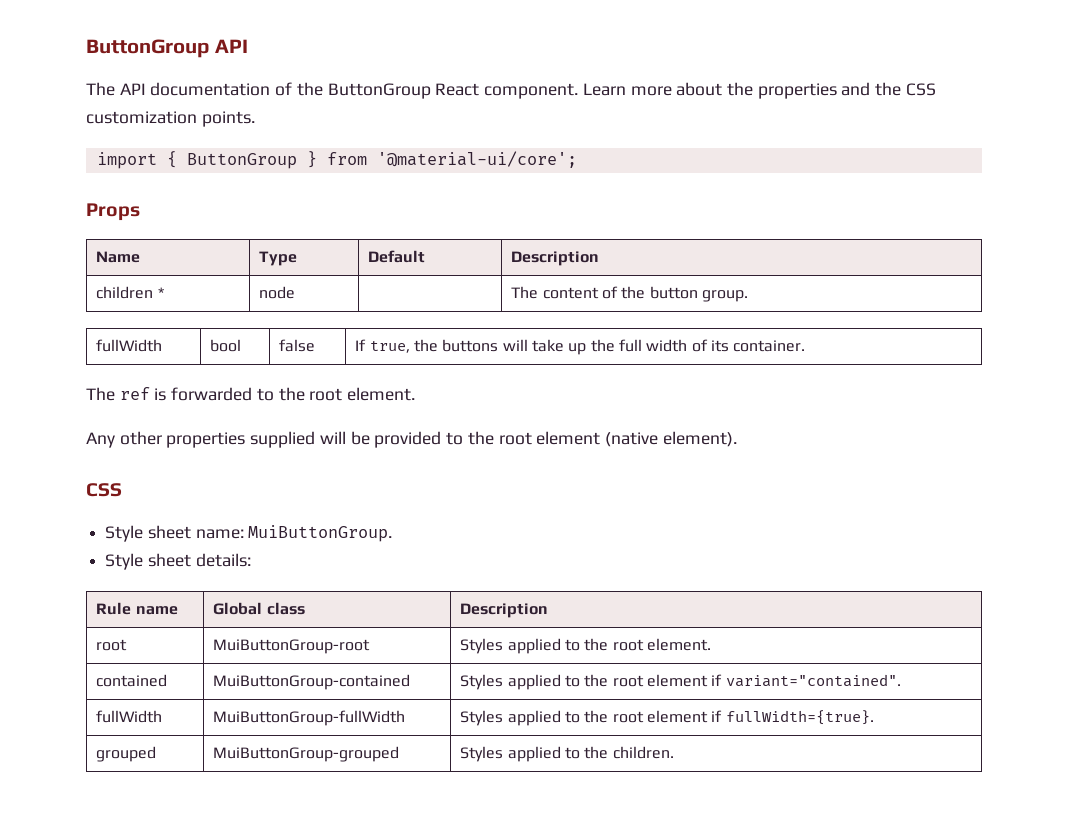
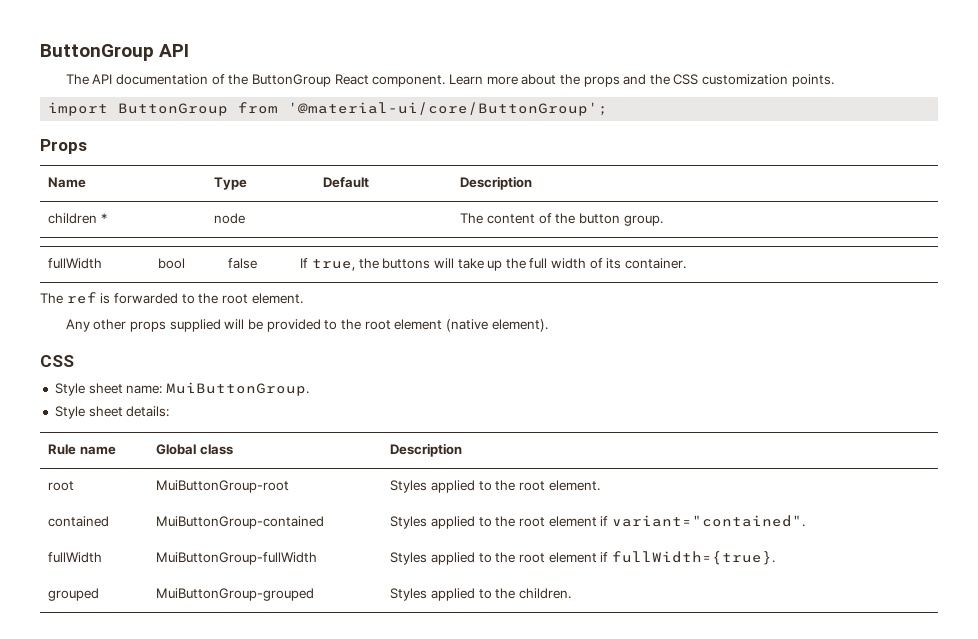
[757,83,837,99] properties -> [583,76,620,87] props
[166,151,577,169] { ButtonGroup } from '@material-ui/core'; -> [118,102,609,116] ButtonGroup from '@material-ui/core/ButtonGroup';
[166,432,246,448] properties -> [130,321,167,332] props

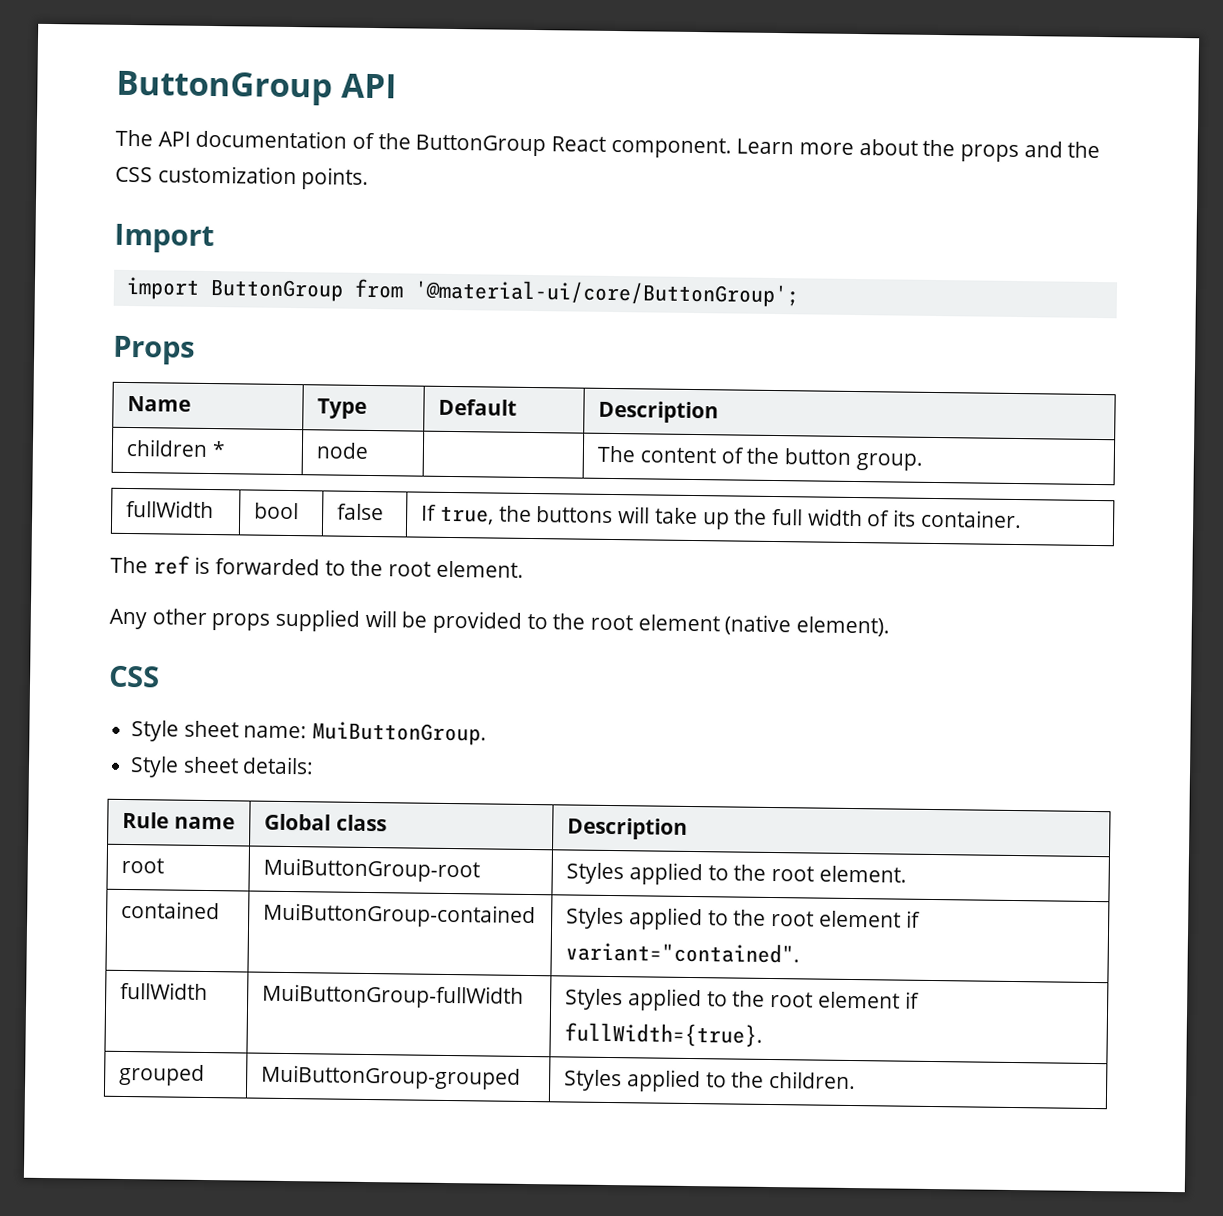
(834, 80) none -> [114,223,215,254] // Import

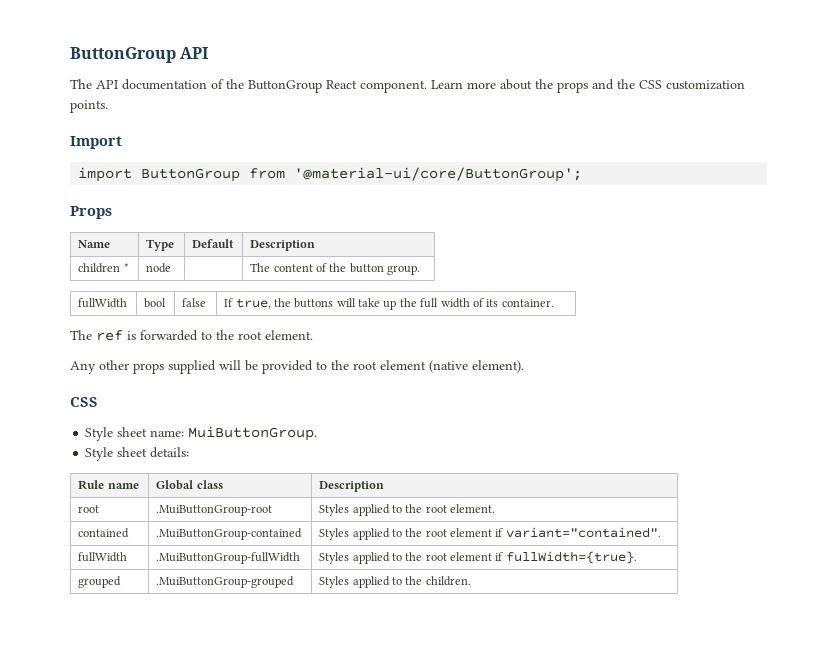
[263,857,481,883] MuiButtonGroup-root -> [156,505,273,516] .MuiButtonGroup-root
[263,902,537,929] MuiButtonGroup-contained -> [156,528,303,540] .MuiButtonGroup-contained
[262,983,525,1009] MuiButtonGroup-fullWidth -> [156,552,301,564] .MuiButtonGroup-fullWidth
[261,1064,522,1090] MuiButtonGroup-grouped -> [156,576,295,588] .MuiButtonGroup-grouped

